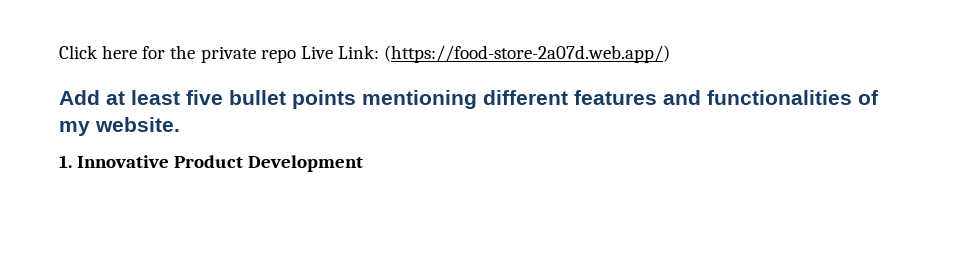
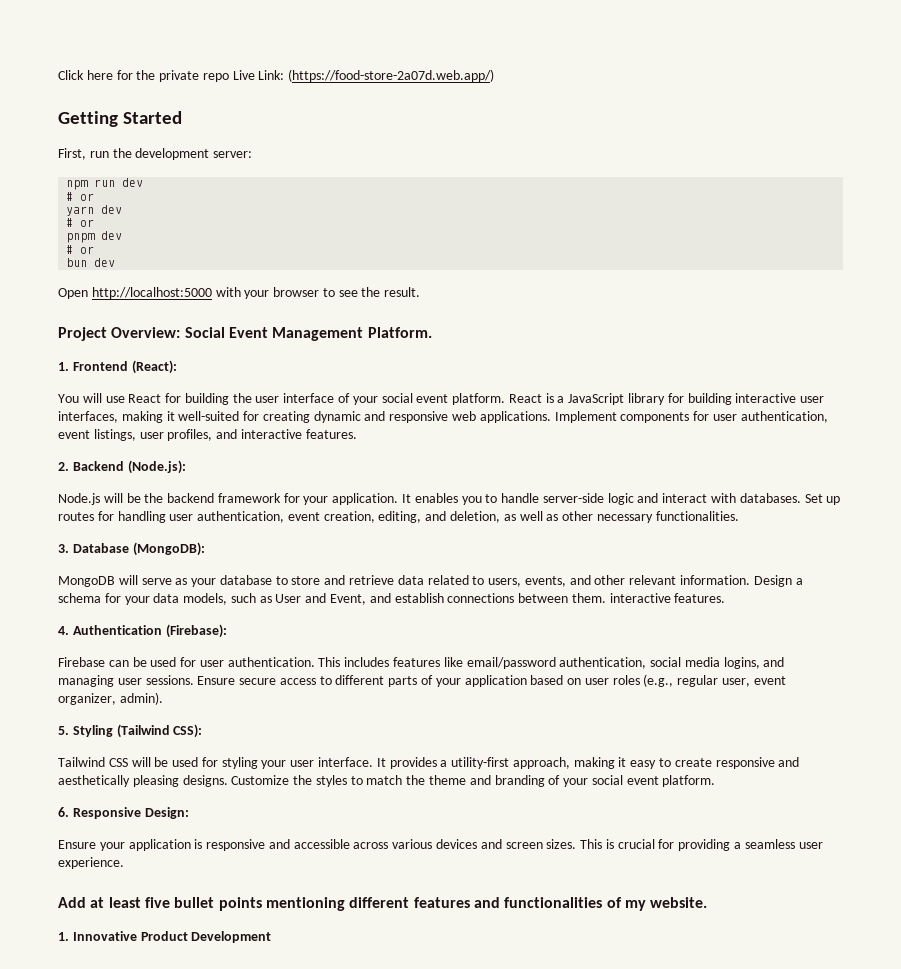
(671, 54) none -> [58,111,183,127] [58,148,253,160] [66,178,144,190] [66,192,95,201] [66,205,123,216] [66,218,95,227] [66,231,123,243] [66,245,95,254] [66,258,116,267] [58,287,421,299] [58,327,432,341] [58,360,177,374] [58,393,825,405] [58,411,828,423] [58,429,357,441] [58,460,186,474] [58,493,841,505] [58,511,739,523] [58,542,205,556] [58,575,803,587] [58,593,726,605] [58,624,227,638] [58,657,785,669] [58,674,786,687] [58,692,163,705] [58,724,203,738] [58,757,800,769] [58,775,716,787] [58,807,189,819] [58,839,823,851] [58,857,124,869] // Getting Started // First, run the development server: // npm run dev // # or // yarn dev // # or // pnpm dev // # or // bun dev // Open http://localhost:5000 with your browser to see the result. // Project Overview: Social Event Management Platform. // 1. Frontend (React): // You will use React for building the user interface of your social event platform. React is a JavaScript library for building interactive user interfaces, making it well-suited for creating dynamic and responsive web applications. Implement components for user authentication, event listings, user profiles, and interactive features. // 2. Backend (Node.js): // Node.js will be the backend framework for your application. It enables you to handle server-side logic and interact with databases. Set up routes for handling user authentication, event creation, editing, and deletion, as well as other necessary functionalities. // 3. Database (MongoDB): // MongoDB will serve as your database to store and retrieve data related to users, events, and other relevant information. Design a schema for your data models, such as User and Event, and establish connections between them. interactive features. // 4. Authentication (Firebase): // Firebase can be used for user authentication. This includes features like email/password authentication, social media logins, and managing user sessions. Ensure secure access to different parts of your application based on user roles (e.g., regular user, event organizer, admin). // 5. Styling (Tailwind CSS): // Tailwind CSS will be used for styling your user interface. It provides a utility-first approach, making it easy to create responsive and aesthetically pleasing designs. Customize the styles to match the theme and branding of your social event platform. // 6. Responsive Design: // Ensure your application is responsive and accessible across various devices and screen sizes. This is crucial for providing a seamless user experience.

